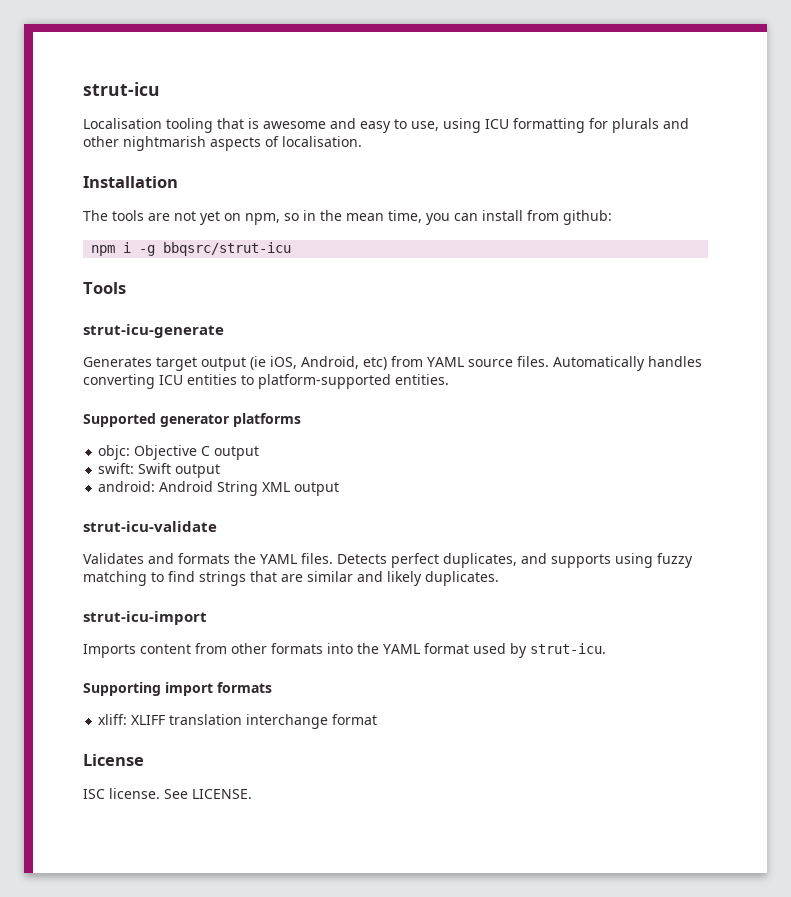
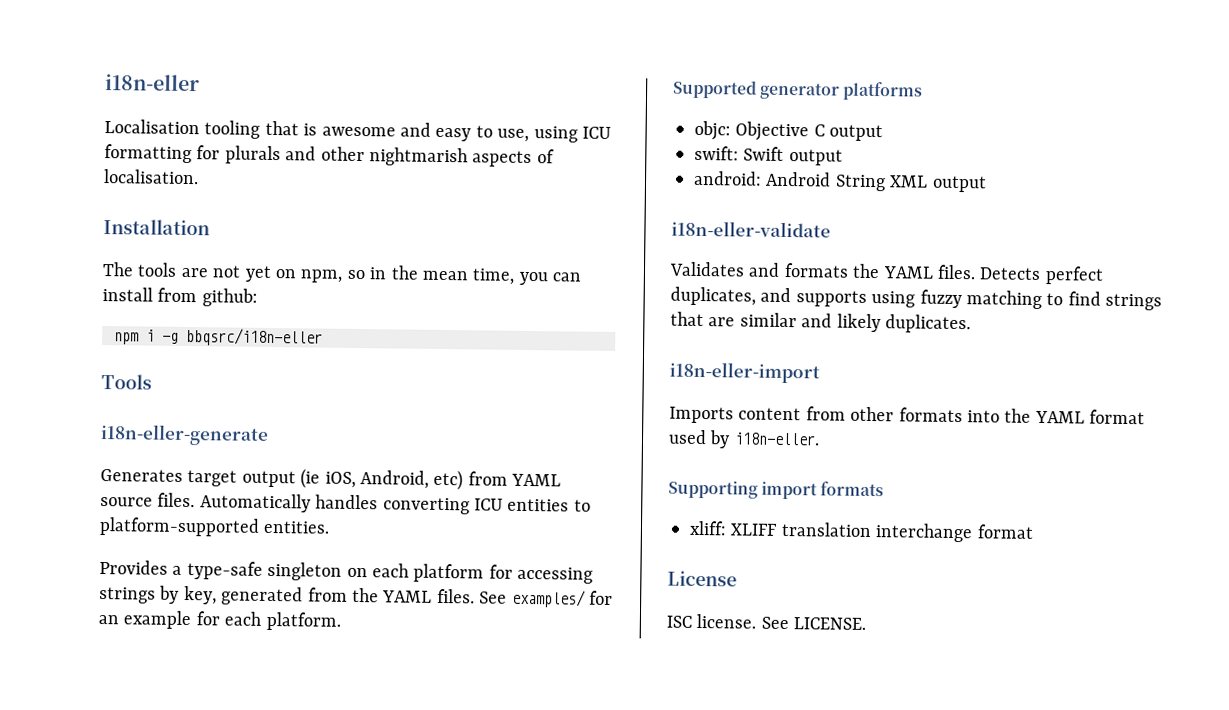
[83,82,160,96] strut-icu -> [105,74,200,92] i18n-eller
[163,242,292,256] bbqsrc/strut-icu -> [186,327,323,347] bbqsrc/i18n-eller
[83,324,224,338] strut-icu-generate -> [100,424,269,446] i18n-eller-generate
(449, 379) none -> [99,559,594,584] [99,585,613,608] [98,610,341,631] // Provides a type-safe singleton on each platform for accessing strings by key, generated from the YAML files. See examples/ for an example for each platform.
[83,521,217,532] strut-icu-validate -> [671,220,831,238] i18n-eller-validate
[83,611,207,625] strut-icu-import -> [669,361,820,384] i18n-eller-import
[530,643,606,654] strut-icu. -> [733,432,820,446] i18n-eller.

